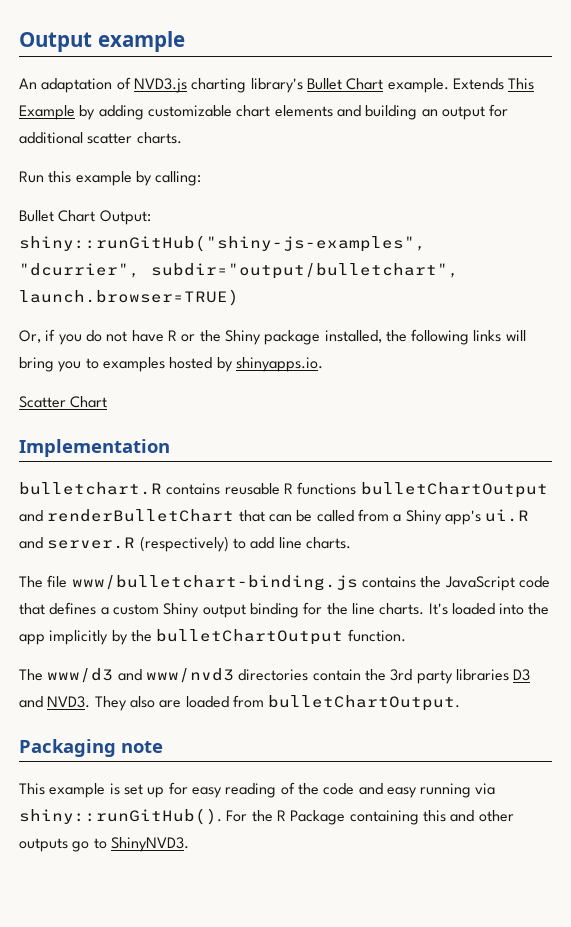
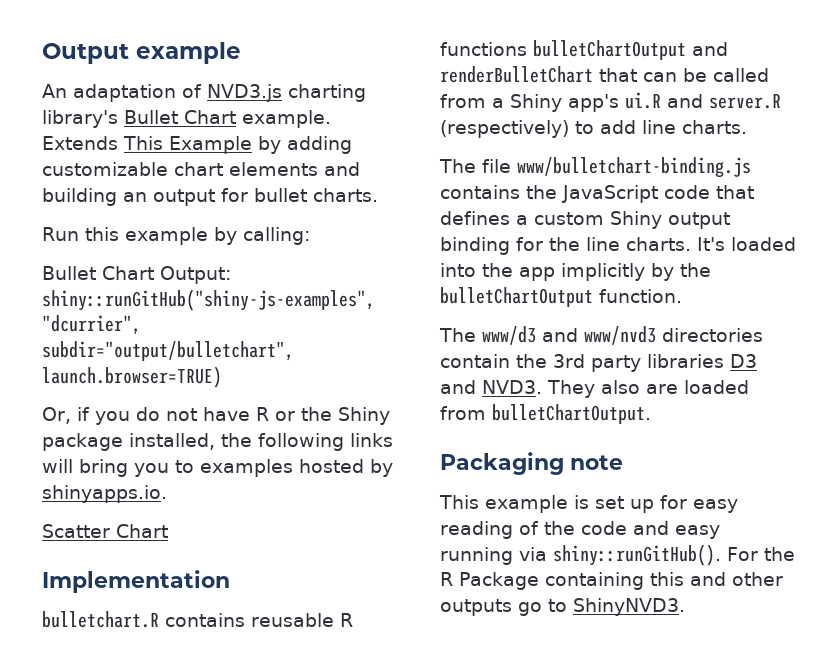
[19,132,133,144] additional scatter -> [254,188,307,202] bullet

